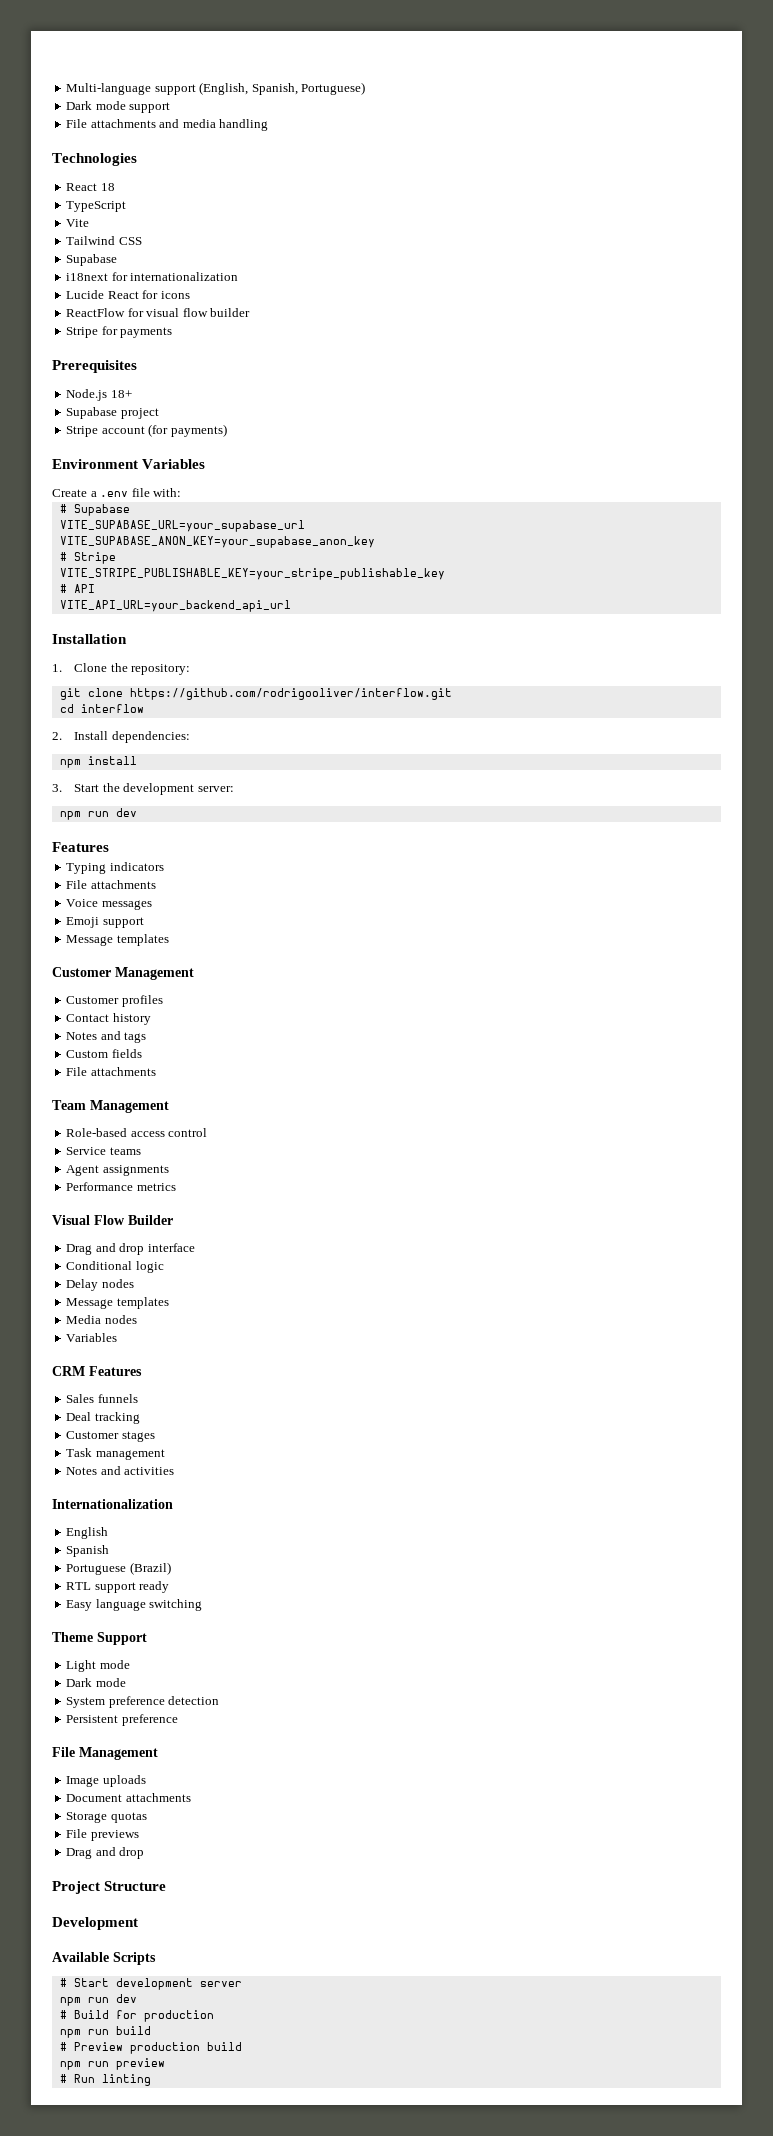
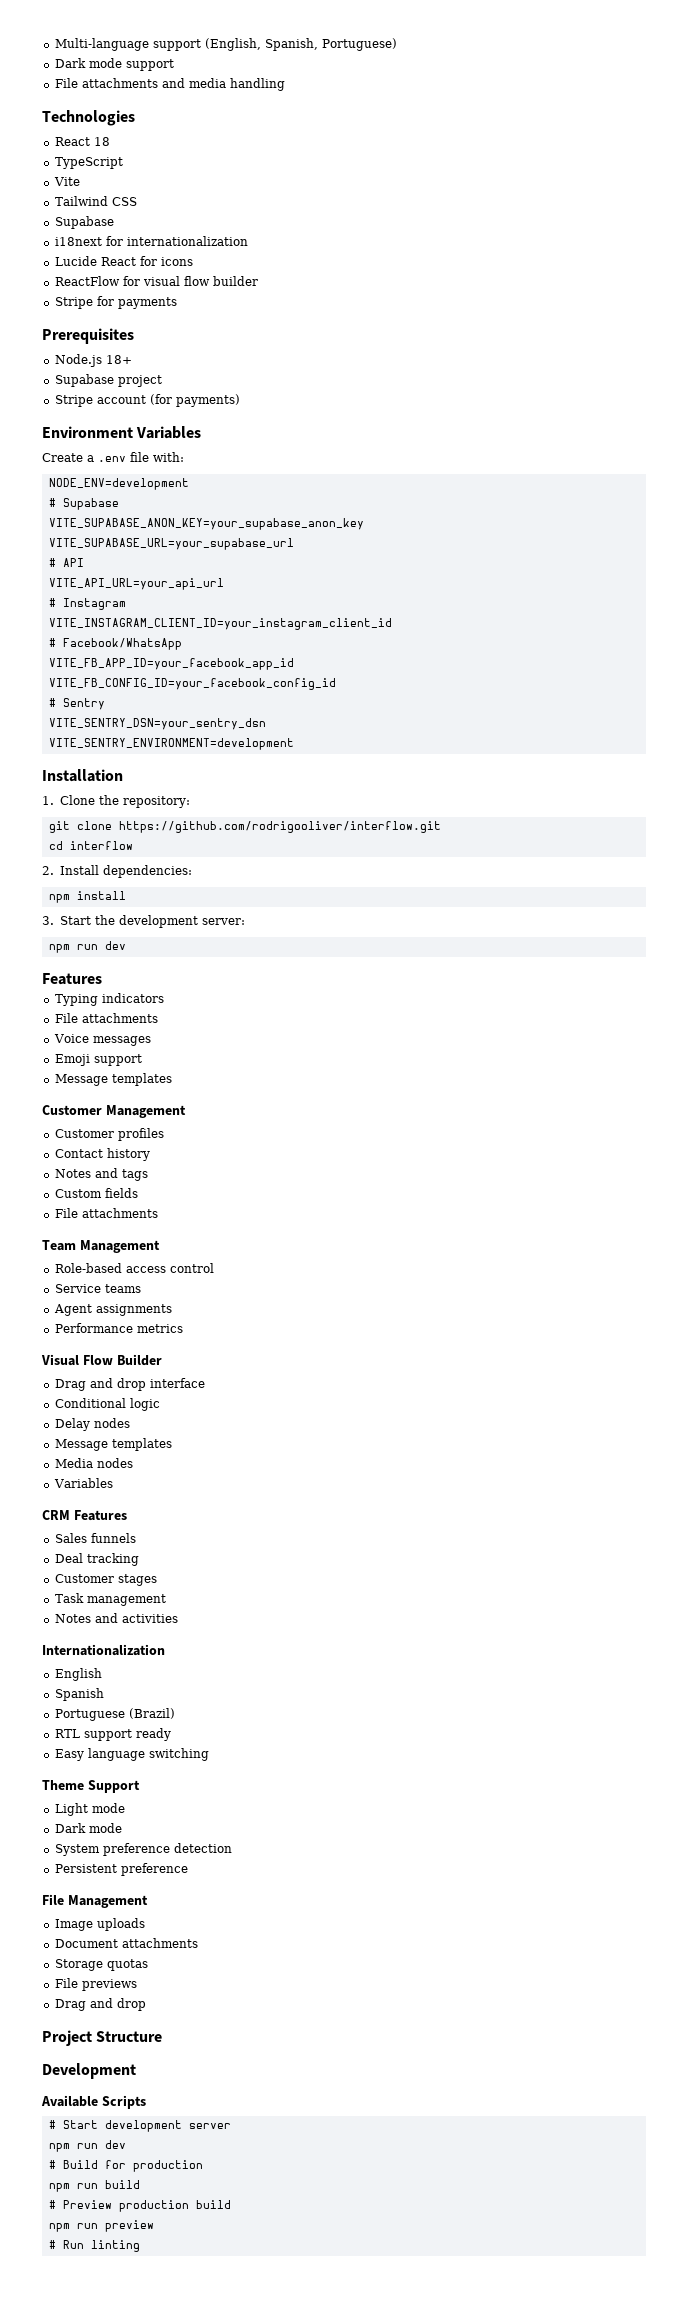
(182, 492) none -> [48,478,189,490] // NODE_ENV=development
[59,520,305,532] // VITE_SUPABASE_URL=your_supabase_url -> (119, 504) none
[59,552,116,564] [59,568,445,580] # Stripe // VITE_STRIPE_PUBLISHABLE_KEY=your_stripe_publishable_key -> [48,538,294,550] VITE_SUPABASE_URL=your_supabase_url
[59,600,291,612] VITE_API_URL=your_backend_api_url -> [48,578,224,590] [48,598,126,610] [48,618,392,630] [48,638,182,650] [48,658,294,670] [48,678,336,690] [48,698,105,710] [48,718,266,730] [48,738,294,750] VITE_API_URL=your_api_url // # Instagram // VITE_INSTAGRAM_CLIENT_ID=your_instagram_client_id // # Facebook/WhatsApp // VITE_FB_APP_ID=your_facebook_app_id // VITE_FB_CONFIG_ID=your_facebook_config_id // # Sentry // VITE_SENTRY_DSN=your_sentry_dsn // VITE_SENTRY_ENVIRONMENT=development

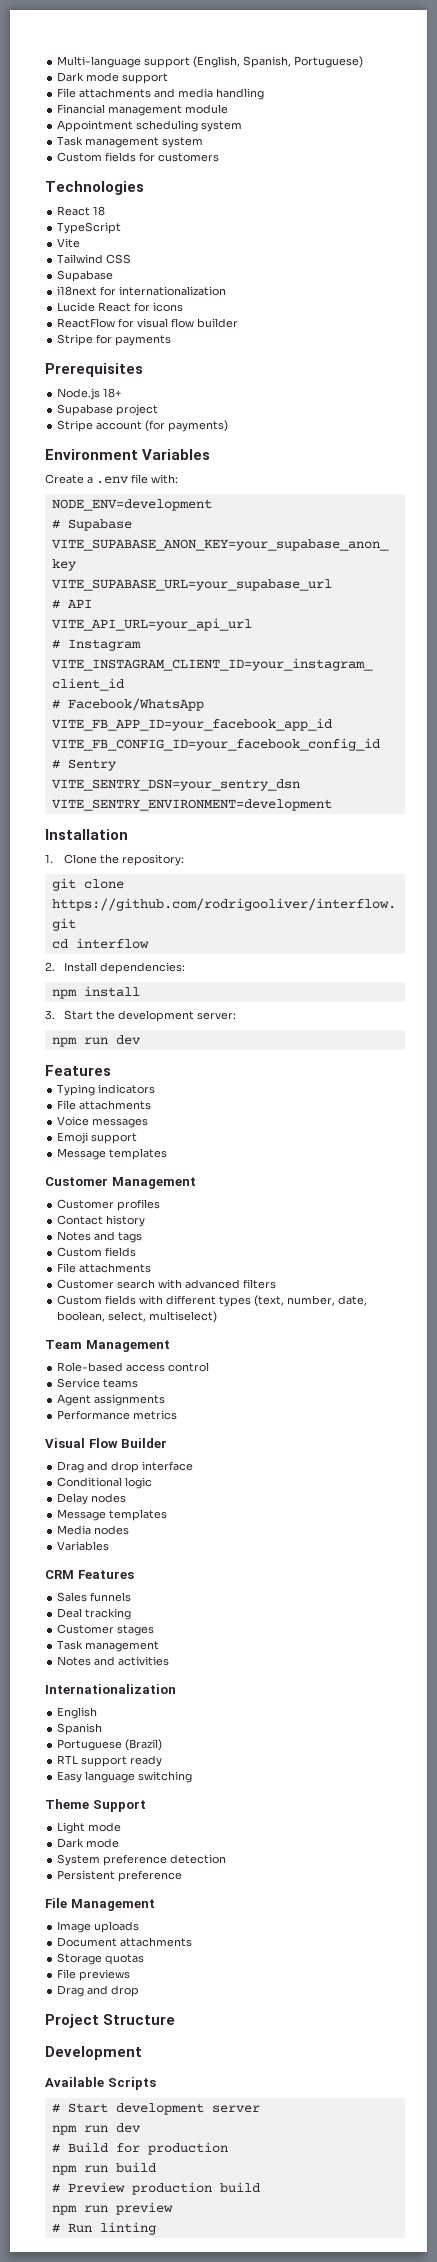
(285, 84) none -> [57,104,229,116] [57,120,243,132] [57,136,204,148] [57,152,220,162] // Financial management module // Appointment scheduling system // Task management system // Custom fields for customers
(158, 1213) none -> [57,1279,277,1289] [57,1295,368,1307] [57,1311,218,1323] // Customer search with advanced filters // Custom fields with different types (text, number, date, boolean, select, multiselect)

